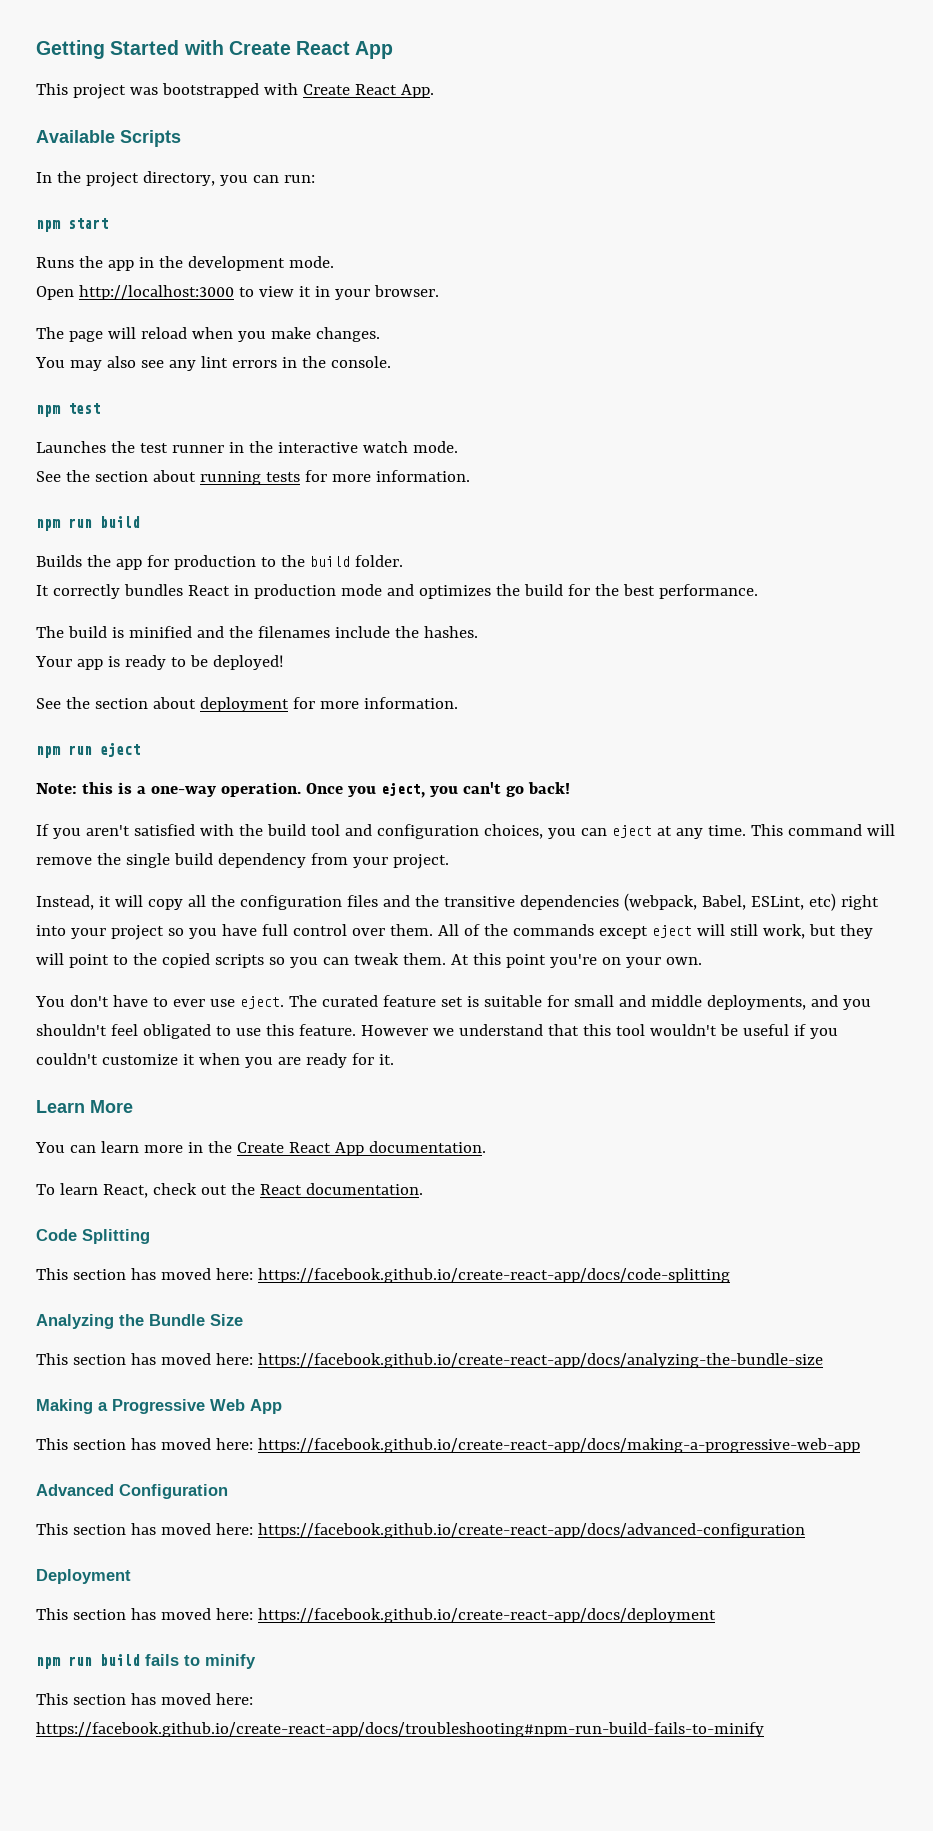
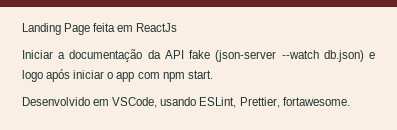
[36,40,394,59] [36,83,434,99] [36,130,181,147] [36,171,315,187] [36,218,108,232] [36,256,334,271] [36,285,439,300] [36,327,380,342] [35,356,391,371] [36,403,100,417] [36,441,458,453] [36,470,470,485] [36,516,140,531] [36,555,403,570] [36,584,758,599] [36,626,478,638] [35,655,284,670] [36,697,458,712] [36,742,140,758] [36,782,570,798] [36,824,895,839] [36,853,449,869] [36,893,879,911] [36,924,873,940] [36,953,702,968] [35,995,871,1010] [36,1024,838,1039] [36,1053,394,1068] [36,1100,133,1113] [35,1141,486,1156] [36,1183,423,1198] [36,1229,150,1244] [36,1268,730,1283] [36,1314,243,1329] [36,1353,823,1368] [36,1399,282,1414] [36,1438,860,1453] [36,1484,228,1499] [36,1523,805,1538] [36,1569,131,1584] [36,1608,716,1623] [36,1654,256,1669] [36,1693,253,1705] [36,1722,764,1737] Getting Started with Create React App // This project was bootstrapped with Create React App. // Available Scripts // In the project directory, you can run: // npm start // Runs the app in the development mode. // Open http://localhost:3000 to view it in your browser. // The page will reload when you make changes. // You may also see any lint errors in the console. // npm test // Launches the test runner in the interactive watch mode. // See the section about running tests for more information. // npm run build // Builds the app for production to the build folder. // It correctly bundles React in production mode and optimizes the build for the best performance. // The build is minified and the filenames include the hashes. // Your app is ready to be deployed! // See the section about deployment for more information. // npm run eject // Note: this is a one-way operation. Once you eject, you can't go back! // If you aren't satisfied with the build tool and configuration choices, you can eject at any time. This command will remove the single build dependency from your project. // Instead, it will copy all the configuration files and the transitive dependencies (webpack, Babel, ESLint, etc) right into your project so you have full control over them. All of the commands except eject will still work, but they will point to the copied scripts so you can tweak them. At this point you're on your own. // You don't have to ever use eject. The curated feature set is suitable for small and middle deployments, and you shouldn't feel obligated to use this feature. However we understand that this tool wouldn't be useful if you couldn't customize it when you are ready for it. // Learn More // You can learn more in the Create React App documentation. // To learn React, check out the React documentation. // Code Splitting // This section has moved here: https://facebook.github.io/create-react-app/docs/code-splitting // Analyzing the Bundle Size // This section has moved here: https://facebook.github.io/create-react-app/docs/analyzing-the-bundle-size // Making a Progressive Web App // This section has moved here: https://facebook.github.io/create-react-app/docs/making-a-progressive-web-app // Advanced Configuration // This section has moved here: https://facebook.github.io/create-react-app/docs/advanced-configuration // Deployment // This section has moved here: https://facebook.github.io/create-react-app/docs/deployment // npm run build fails to minify // This section has moved here: https://facebook.github.io/create-react-app/docs/troubleshooting#npm-run-build-fails-to-minify -> [22,23,178,35] [22,49,376,62] [22,69,213,82] [22,97,350,108] Landing Page feita em ReactJs // Iniciar a documentação da API fake (json-server --watch db.json) e logo após iniciar o app com npm start. // Desenvolvido em VSCode, usando ESLint, Prettier, fortawesome.

